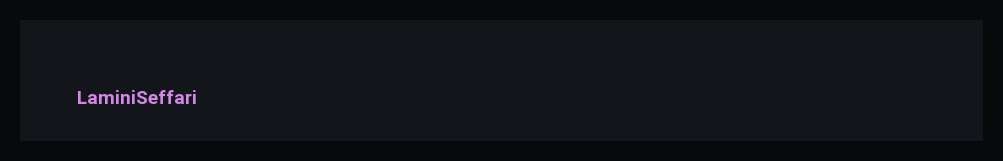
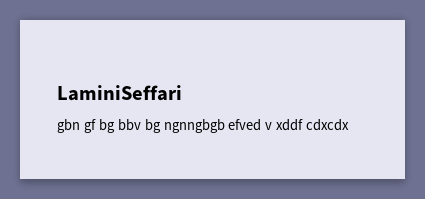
(197, 97) none -> [57,119,350,133] // gbn gf bg bbv bg ngnngbgb efved v xddf cdxcdx

